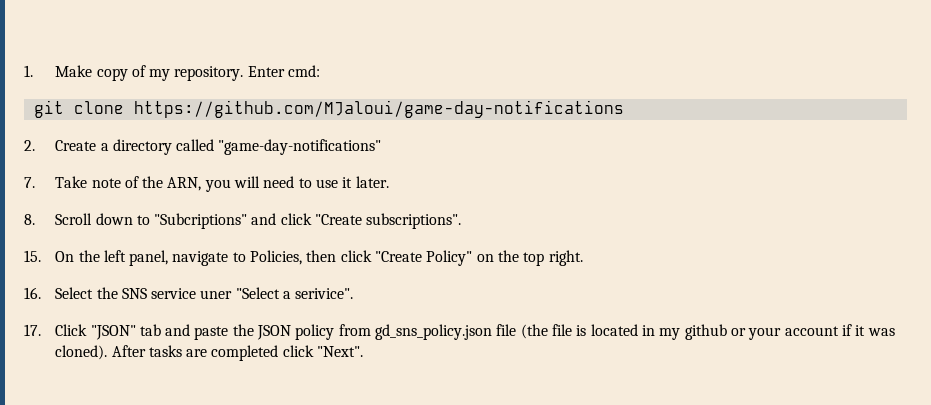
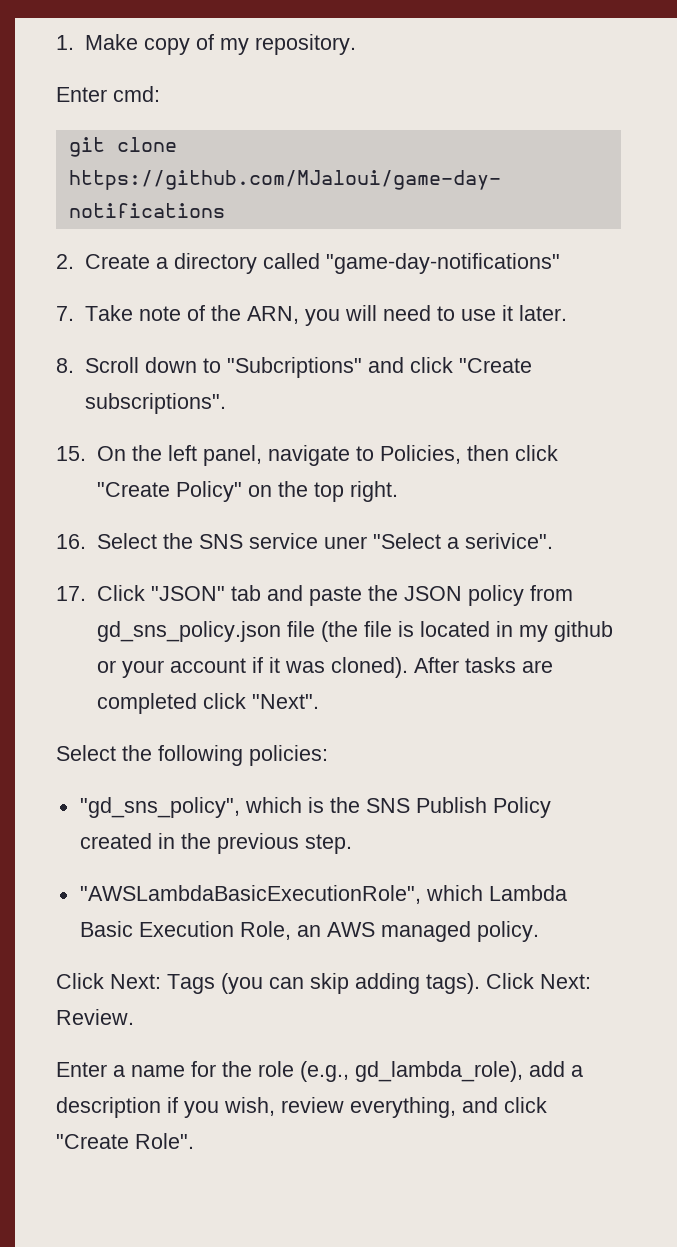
(244, 73) none -> (356, 44) //
(364, 351) none -> [56,745,328,766] [79,797,551,818] [79,833,352,854] [79,885,567,904] [79,921,539,942] [56,973,591,994] [56,1009,134,1025] [56,1061,583,1082] [56,1097,547,1118] [56,1133,194,1149] // Select the following policies: // "gd_sns_policy", which is the SNS Publish Policy created in the previous step. // "AWSLambdaBasicExecutionRole", which Lambda Basic Execution Role, an AWS managed policy. // Click Next: Tags (you can skip adding tags). Click Next: Review. // Enter a name for the role (e.g., gd_lambda_role), add a description if you wish, review everything, and click "Create Role".

